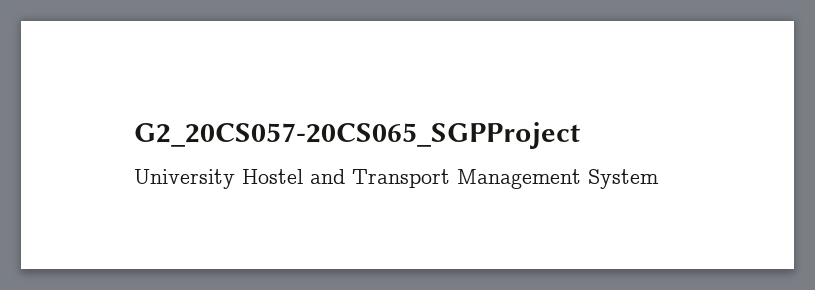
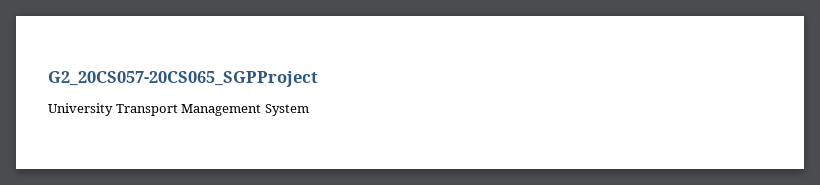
[242,169,345,184] Hostel and -> (113, 109) none

